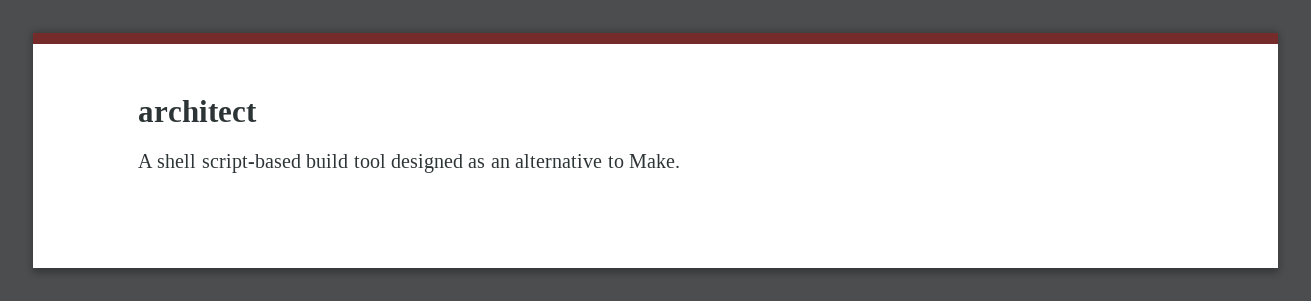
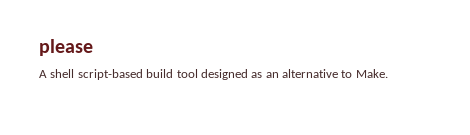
[138,100,257,122] architect -> [39,39,93,56] please

